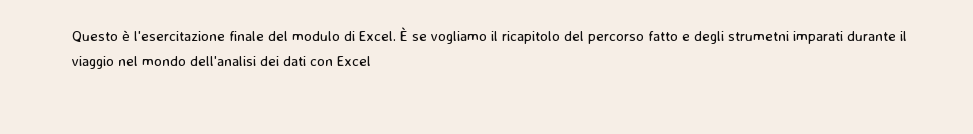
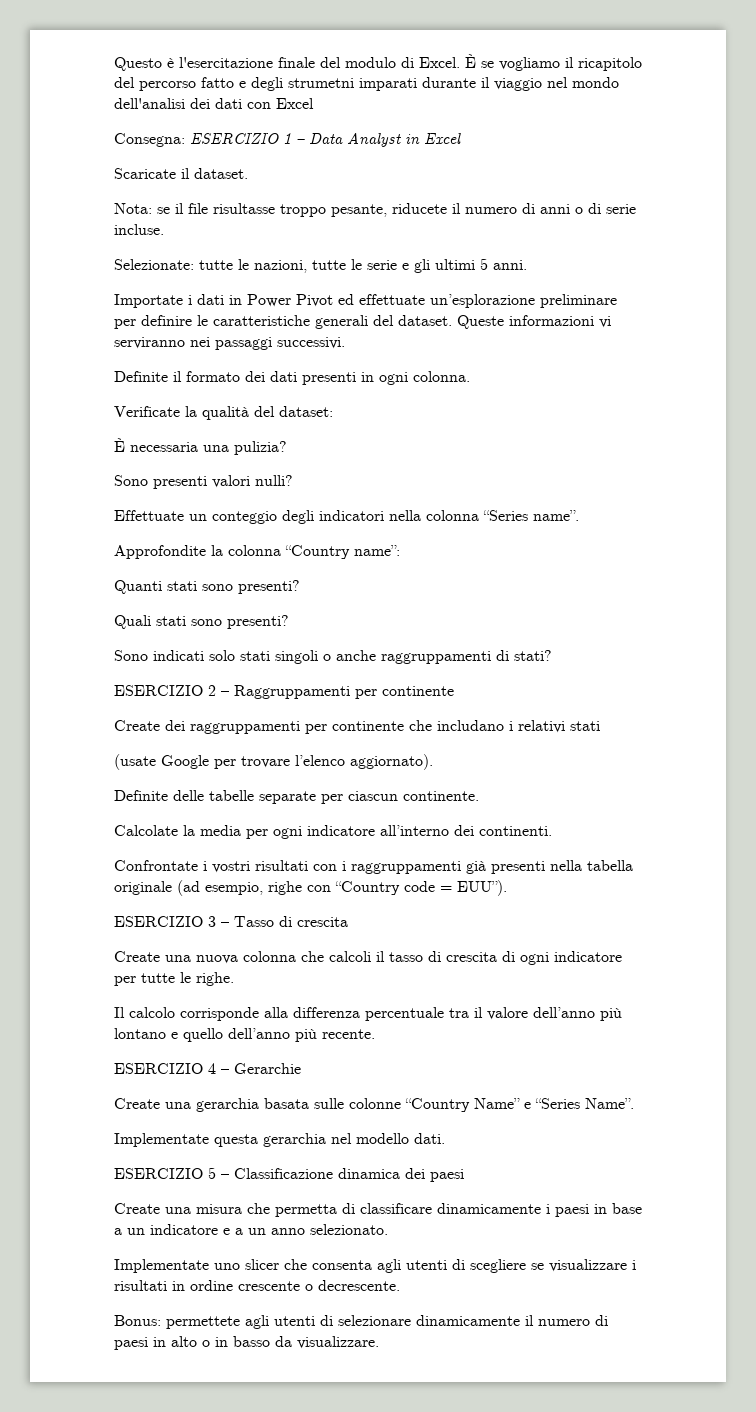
(371, 61) none -> [114,132,461,147] [114,168,248,179] [114,203,636,217] [114,224,164,235] [114,258,527,273] [114,294,617,308] [114,315,611,329] [114,337,345,350] [114,371,470,385] [114,406,333,420] [114,438,287,455] [114,475,293,489] [114,510,579,524] [114,545,400,559] [114,580,300,594] [114,615,289,629] [114,650,552,664] [114,685,454,699] [114,720,600,734] [114,754,433,770] [114,790,479,804] [114,825,552,839] [114,860,633,874] [114,880,507,896] [114,916,348,927] [114,951,622,965] [114,972,234,986] [114,1007,622,1021] [114,1028,375,1042] [114,1063,301,1074] [114,1098,634,1112] [114,1133,445,1147] [114,1167,464,1182] [114,1203,642,1217] [114,1224,388,1235] [114,1259,636,1273] [114,1280,400,1291] [114,1315,608,1329] [114,1336,379,1350] // Consegna: ESERCIZIO 1 – Data Analyst in Excel // Scaricate il dataset. // Nota: se il file risultasse troppo pesante, riducete il numero di anni o di serie incluse. // Selezionate: tutte le nazioni, tutte le serie e gli ultimi 5 anni. // Importate i dati in Power Pivot ed effettuate un’esplorazione preliminare per definire le caratteristiche generali del dataset. Queste informazioni vi serviranno nei passaggi successivi. // Definite il formato dei dati presenti in ogni colonna. // Verificate la qualità del dataset: // È necessaria una pulizia? // Sono presenti valori nulli? // Effettuate un conteggio degli indicatori nella colonna “Series name”. // Approfondite la colonna “Country name”: // Quanti stati sono presenti? // Quali stati sono presenti? // Sono indicati solo stati singoli o anche raggruppamenti di stati? // ESERCIZIO 2 – Raggruppamenti per continente // Create dei raggruppamenti per continente che includano i relativi stati // (usate Google per trovare l’elenco aggiornato). // Definite delle tabelle separate per ciascun continente. // Calcolate la media per ogni indicatore all’interno dei continenti. // Confrontate i vostri risultati con i raggruppamenti già presenti nella tabella originale (ad esempio, righe con “Country code = EUU”). // ESERCIZIO 3 – Tasso di crescita // Create una nuova colonna che calcoli il tasso di crescita di ogni indicatore per tutte le righe. // Il calcolo corrisponde alla differenza percentuale tra il valore dell’anno più lontano e quello dell’anno più recente. // ESERCIZIO 4 – Gerarchie // Create una gerarchia basata sulle colonne “Country Name” e “Series Name”. // Implementate questa gerarchia nel modello dati. // ESERCIZIO 5 – Classificazione dinamica dei paesi // Create una misura che permetta di classificare dinamicamente i paesi in base a un indicatore e a un anno selezionato. // Implementate uno slicer che consenta agli utenti di scegliere se visualizzare i risultati in ordine crescente o decrescente. // Bonus: permettete agli utenti di selezionare dinamicamente il numero di paesi in alto o in basso da visualizzare.

